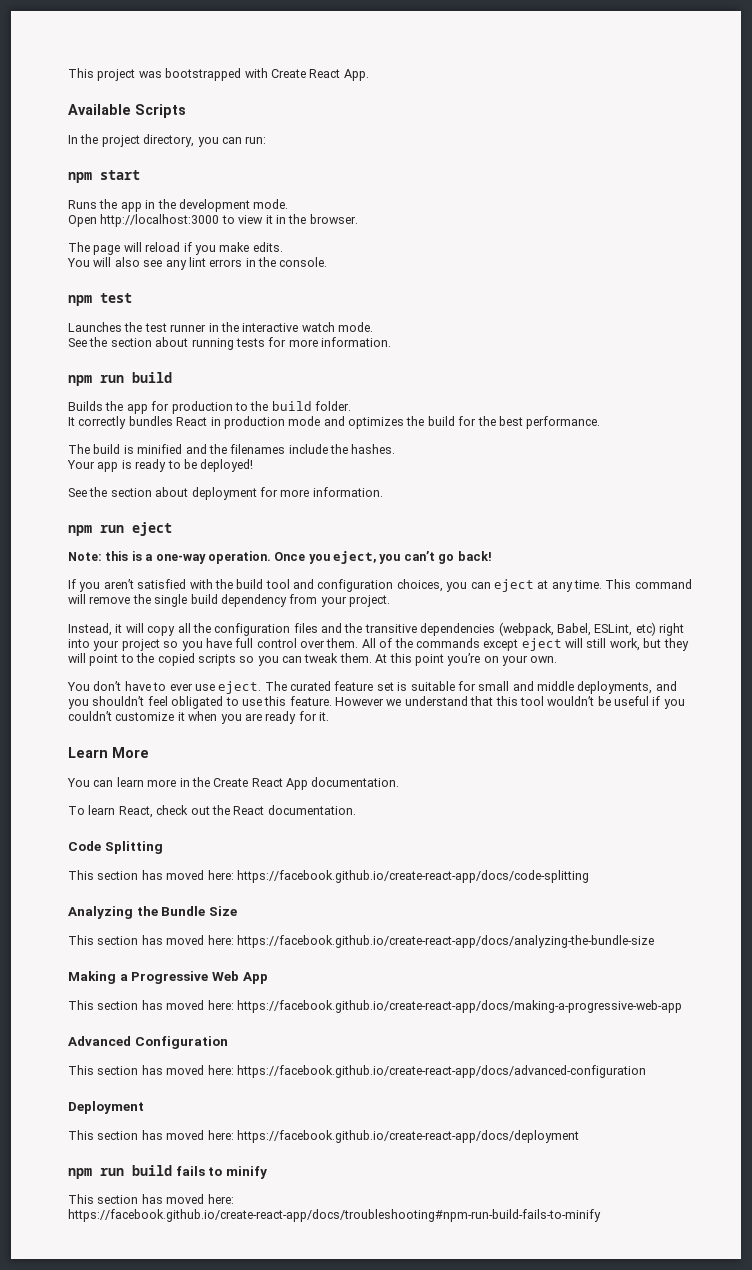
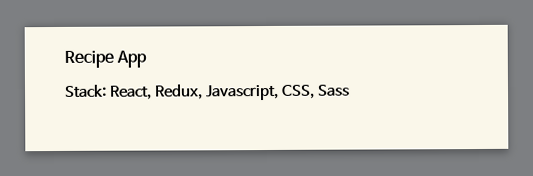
[68,68,369,81] [68,104,186,118] [68,134,267,147] [68,170,140,183] [68,199,289,212] [68,214,358,227] [68,242,283,255] [67,257,328,270] [68,293,132,306] [68,322,373,332] [68,337,391,350] [68,372,172,386] [68,401,351,414] [68,416,601,429] [68,444,396,454] [67,459,254,472] [68,487,383,500] [68,522,172,536] [68,551,492,564] [68,579,692,592] [68,594,390,607] [68,622,684,636] [68,638,689,651] [68,653,558,666] [67,681,677,694] [68,696,685,709] [68,711,329,724] [68,747,149,758] [67,777,400,790] [68,805,356,818] [68,841,163,854] [68,870,589,883] [68,906,237,919] [68,935,654,948] [68,971,268,984] [68,1000,682,1013] [68,1036,228,1049] [68,1065,646,1078] [68,1101,144,1114] [68,1130,579,1143] [68,1165,267,1179] [68,1194,234,1204] [68,1209,601,1222] This project was bootstrapped with Create React App. // Available Scripts // In the project directory, you can run: // npm start // Runs the app in the development mode. // Open http://localhost:3000 to view it in the browser. // The page will reload if you make edits. // You will also see any lint errors in the console. // npm test // Launches the test runner in the interactive watch mode. // See the section about running tests for more information. // npm run build // Builds the app for production to the build folder. // It correctly bundles React in production mode and optimizes the build for the best performance. // The build is minified and the filenames include the hashes. // Your app is ready to be deployed! // See the section about deployment for more information. // npm run eject // Note: this is a one-way operation. Once you eject, you can’t go back! // If you aren’t satisfied with the build tool and configuration choices, you can eject at any time. This command will remove the single build dependency from your project. // Instead, it will copy all the configuration files and the transitive dependencies (webpack, Babel, ESLint, etc) right into your project so you have full control over them. All of the commands except eject will still work, but they will point to the copied scripts so you can tweak them. At this point you’re on your own. // You don’t have to ever use eject. The curated feature set is suitable for small and middle deployments, and you shouldn’t feel obligated to use this feature. However we understand that this tool wouldn’t be useful if you couldn’t customize it when you are ready for it. // Learn More // You can learn more in the Create React App documentation. // To learn React, check out the React documentation. // Code Splitting // This section has moved here: https://facebook.github.io/create-react-app/docs/code-splitting // Analyzing the Bundle Size // This section has moved here: https://facebook.github.io/create-react-app/docs/analyzing-the-bundle-size // Making a Progressive Web App // This section has moved here: https://facebook.github.io/create-react-app/docs/making-a-progressive-web-app // Advanced Configuration // This section has moved here: https://facebook.github.io/create-react-app/docs/advanced-configuration // Deployment // This section has moved here: https://facebook.github.io/create-react-app/docs/deployment // npm run build fails to minify // This section has moved here: https://facebook.github.io/create-react-app/docs/troubleshooting#npm-run-build-fails-to-minify -> [64,50,148,68] [64,84,350,101] Recipe App // Stack: React, Redux, Javascript, CSS, Sass

